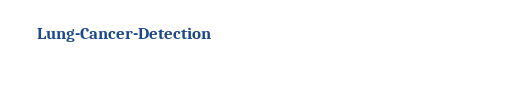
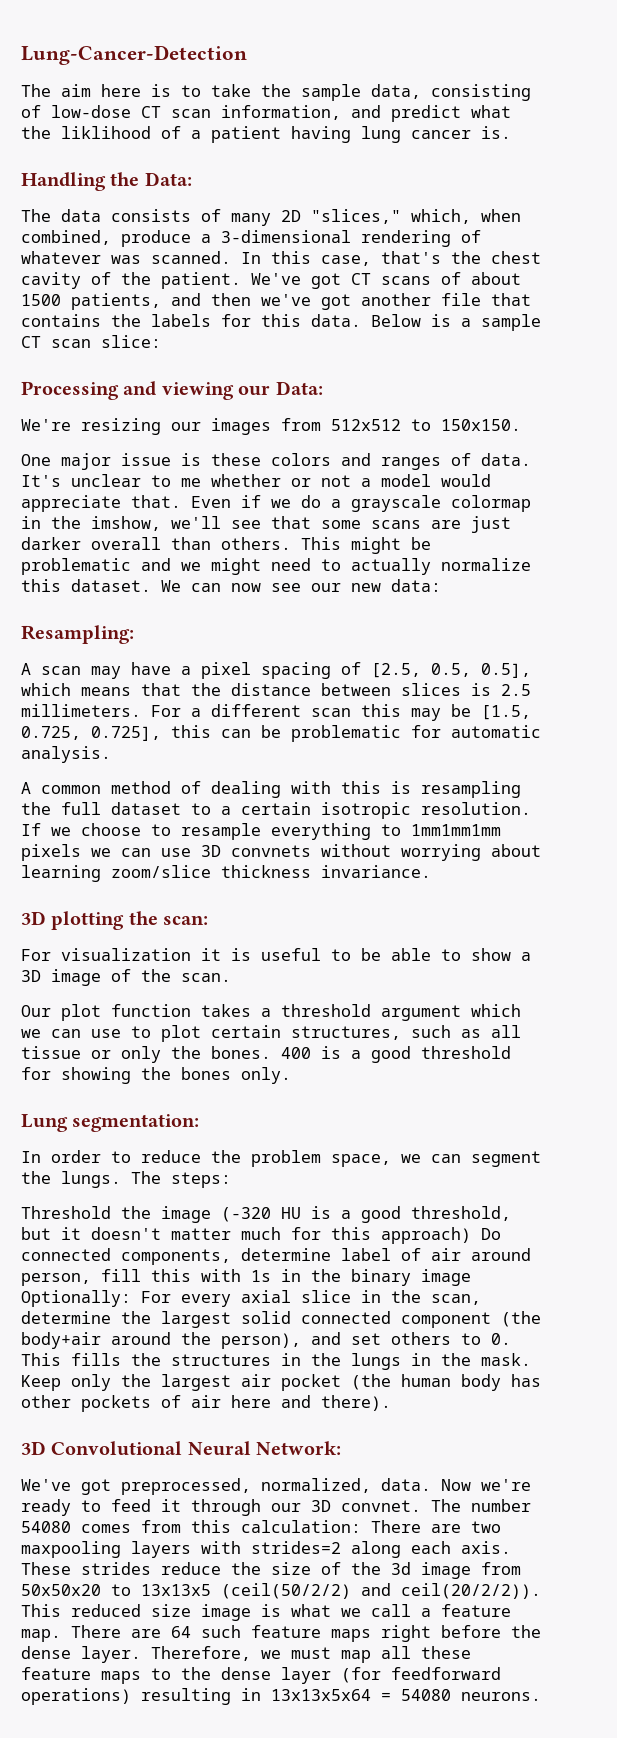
(211, 34) none -> [21,84,531,101] [21,105,511,122] [21,126,511,143] [21,172,192,191] [21,209,521,226] [21,230,481,247] [21,251,541,266] [21,272,521,289] [21,293,531,310] [21,314,541,331] [21,335,161,348] [21,381,323,400] [21,418,521,435] [21,453,531,470] [21,474,491,487] [21,495,531,512] [21,516,511,533] [21,537,431,554] [21,558,531,575] [21,579,441,592] [21,625,134,644] [21,662,531,679] [21,683,531,696] [21,704,531,721] [21,725,541,742] [21,746,111,763] [21,781,521,798] [21,802,531,819] [21,823,501,840] [21,844,541,861] [21,865,431,882] [21,911,209,930] [21,948,531,961] [21,969,231,986] [21,1004,521,1021] [21,1025,521,1042] [21,1046,511,1063] [21,1067,291,1084] [21,1114,200,1132] [21,1150,541,1167] [21,1171,231,1188] [21,1206,511,1223] [21,1227,501,1244] [21,1248,531,1265] [21,1269,471,1286] [21,1290,481,1307] [21,1311,541,1328] [21,1332,511,1349] [21,1353,531,1370] [21,1374,541,1391] [21,1395,391,1412] [21,1441,342,1456] [21,1478,531,1495] [21,1499,531,1516] [21,1520,501,1533] [21,1541,511,1558] [21,1562,521,1579] [21,1583,541,1599] [21,1604,511,1621] [21,1625,541,1642] [21,1646,471,1663] [21,1667,501,1684] [21,1688,541,1705] // The aim here is to take the sample data, consisting of low-dose CT scan information, and predict what the liklihood of a patient having lung cancer is. // Handling the Data: // The data consists of many 2D "slices," which, when combined, produce a 3-dimensional rendering of whatever was scanned. In this case, that's the chest cavity of the patient. We've got CT scans of about 1500 patients, and then we've got another file that contains the labels for this data. Below is a sample CT scan slice: // Processing and viewing our Data: // We're resizing our images from 512x512 to 150x150. // One major issue is these colors and ranges of data. It's unclear to me whether or not a model would appreciate that. Even if we do a grayscale colormap in the imshow, we'll see that some scans are just darker overall than others. This might be problematic and we might need to actually normalize this dataset. We can now see our new data: // Resampling: // A scan may have a pixel spacing of [2.5, 0.5, 0.5], which means that the distance between slices is 2.5 millimeters. For a different scan this may be [1.5, 0.725, 0.725], this can be problematic for automatic analysis. // A common method of dealing with this is resampling the full dataset to a certain isotropic resolution. If we choose to resample everything to 1mm1mm1mm pixels we can use 3D convnets without worrying about learning zoom/slice thickness invariance. // 3D plotting the scan: // For visualization it is useful to be able to show a 3D image of the scan. // Our plot function takes a threshold argument which we can use to plot certain structures, such as all tissue or only the bones. 400 is a good threshold for showing the bones only. // Lung segmentation: // In order to reduce the problem space, we can segment the lungs. The steps: // Threshold the image (-320 HU is a good threshold, but it doesn't matter much for this approach) Do connected components, determine label of air around person, fill this with 1s in the binary image Optionally: For every axial slice in the scan, determine the largest solid connected component (the body+air around the person), and set others to 0. This fills the structures in the lungs in the mask. Keep only the largest air pocket (the human body has other pockets of air here and there). // 3D Convolutional Neural Network: // We've got preprocessed, normalized, data. Now we're ready to feed it through our 3D convnet. The number 54080 comes from this calculation: There are two maxpooling layers with strides=2 along each axis. These strides reduce the size of the 3d image from 50x50x20 to 13x13x5 (ceil(50/2/2) and ceil(20/2/2)). This reduced size image is what we call a feature map. There are 64 such feature maps right before the dense layer. Therefore, we must map all these feature maps to the dense layer (for feedforward operations) resulting in 13x13x5x64 = 54080 neurons.

